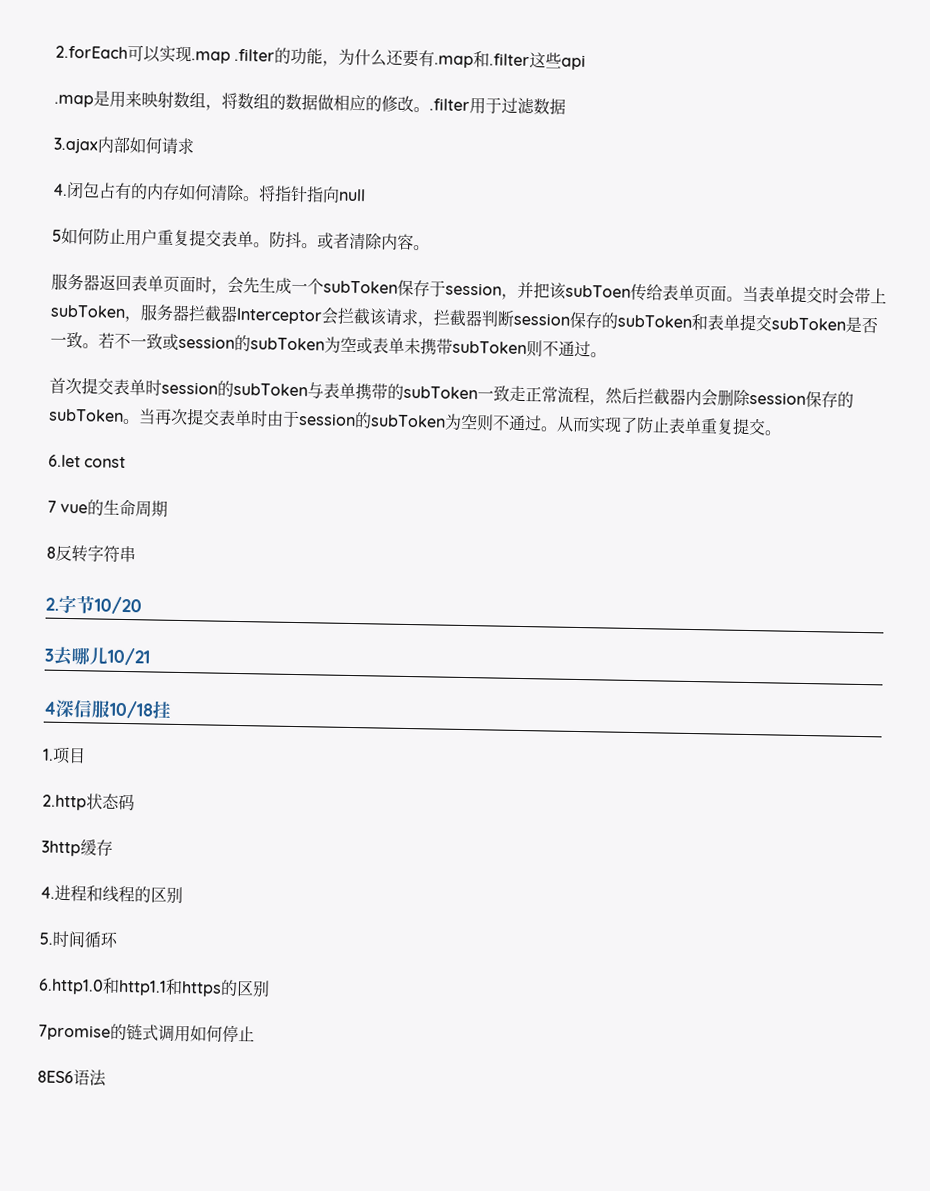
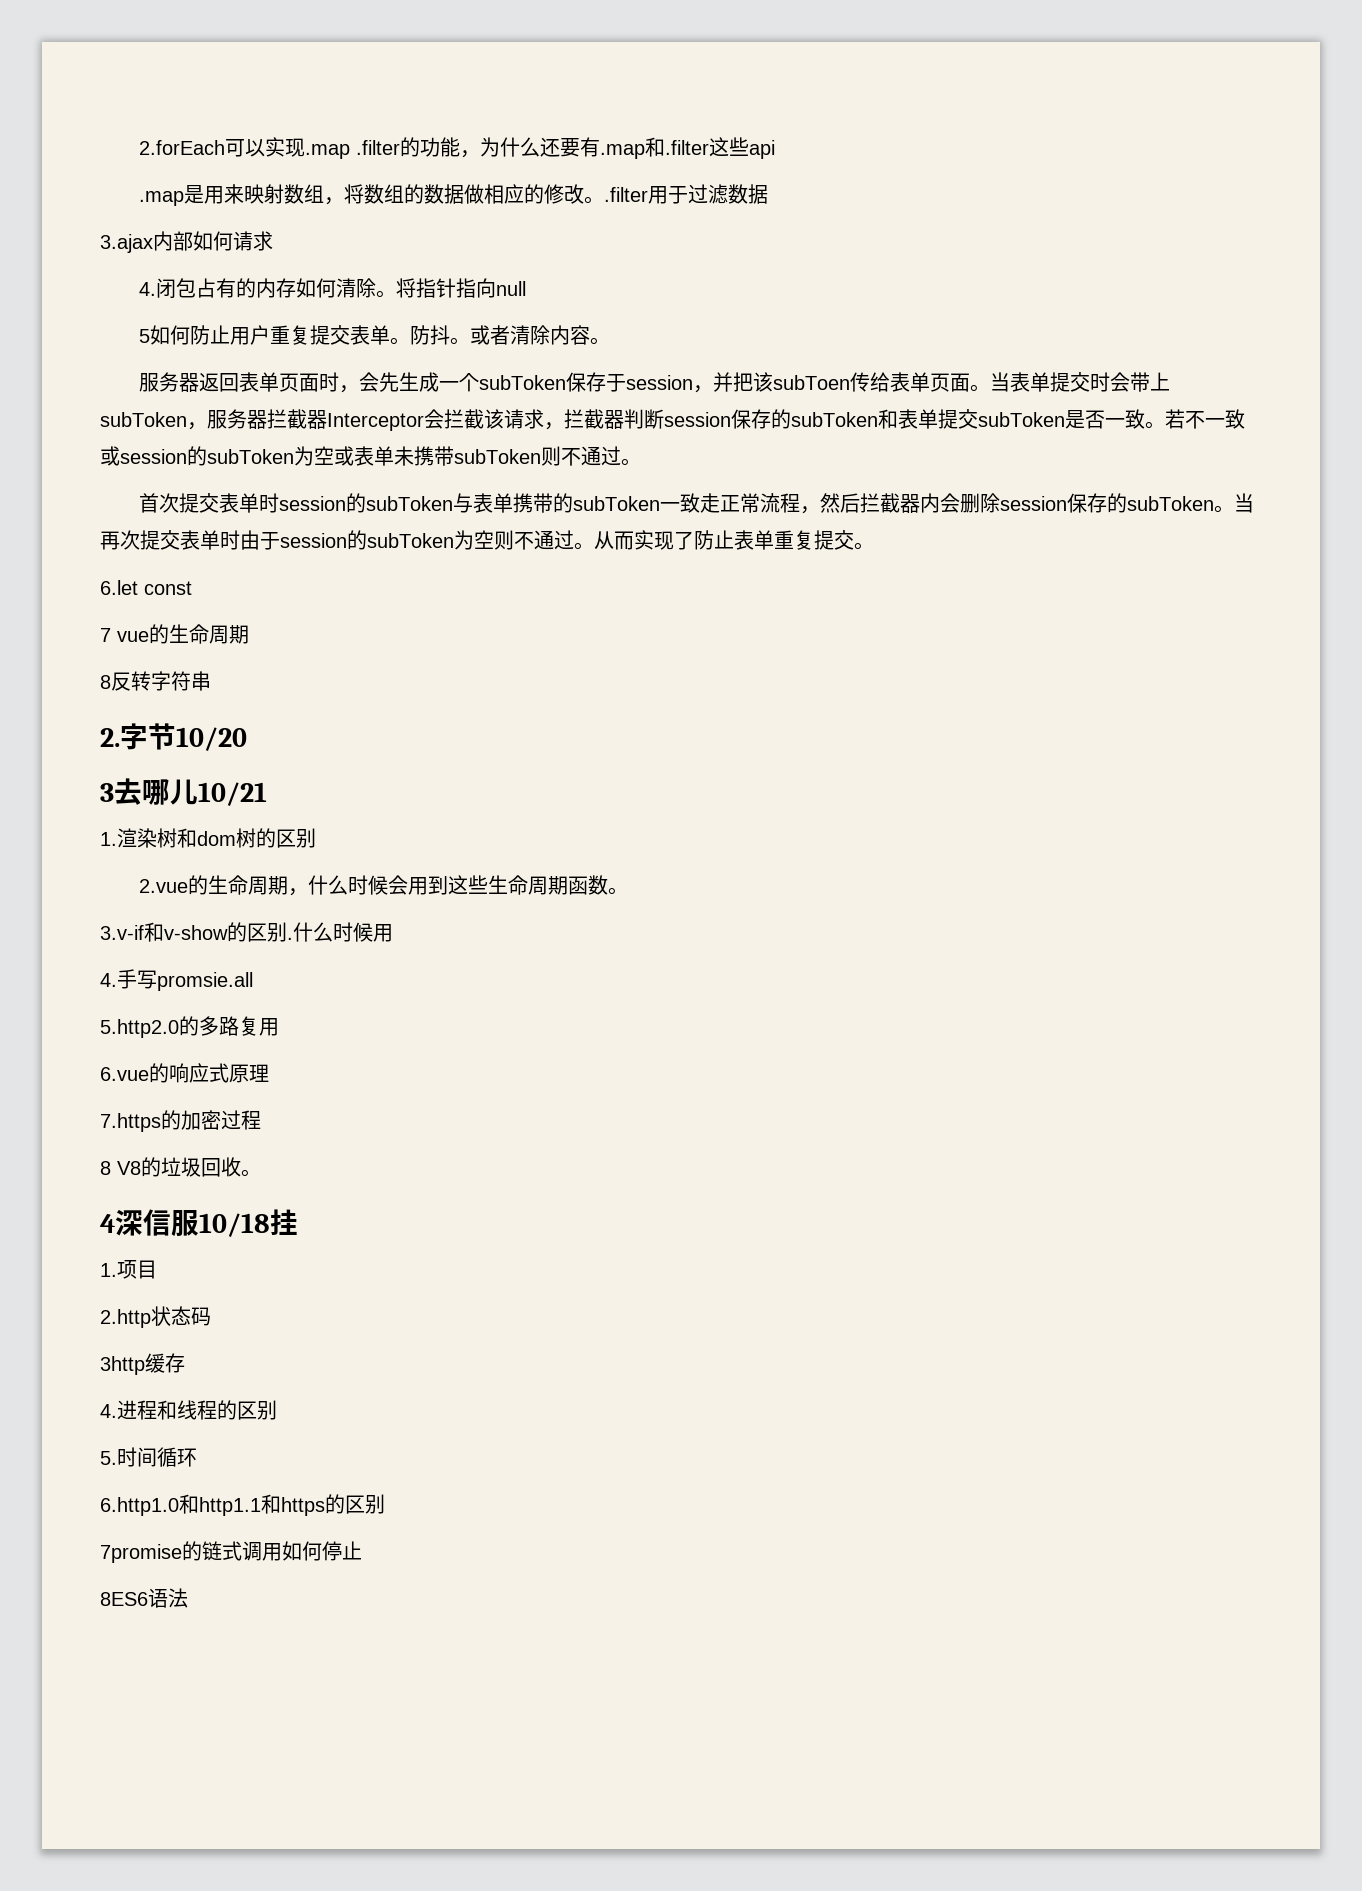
(151, 656) none -> [100,828,316,848] [139,875,629,896] [100,922,393,942] [100,969,253,991] [100,1016,279,1038] [100,1063,269,1083] [100,1110,261,1132] [100,1157,261,1177] // 1.渲染树和dom树的区别 // 2.vue的生命周期，什么时候会用到这些生命周期函数。 // 3.v-if和v-show的区别.什么时候用 // 4.手写promsie.all // 5.http2.0的多路复用 // 6.vue的响应式原理 // 7.https的加密过程 // 8 V8的垃圾回收。

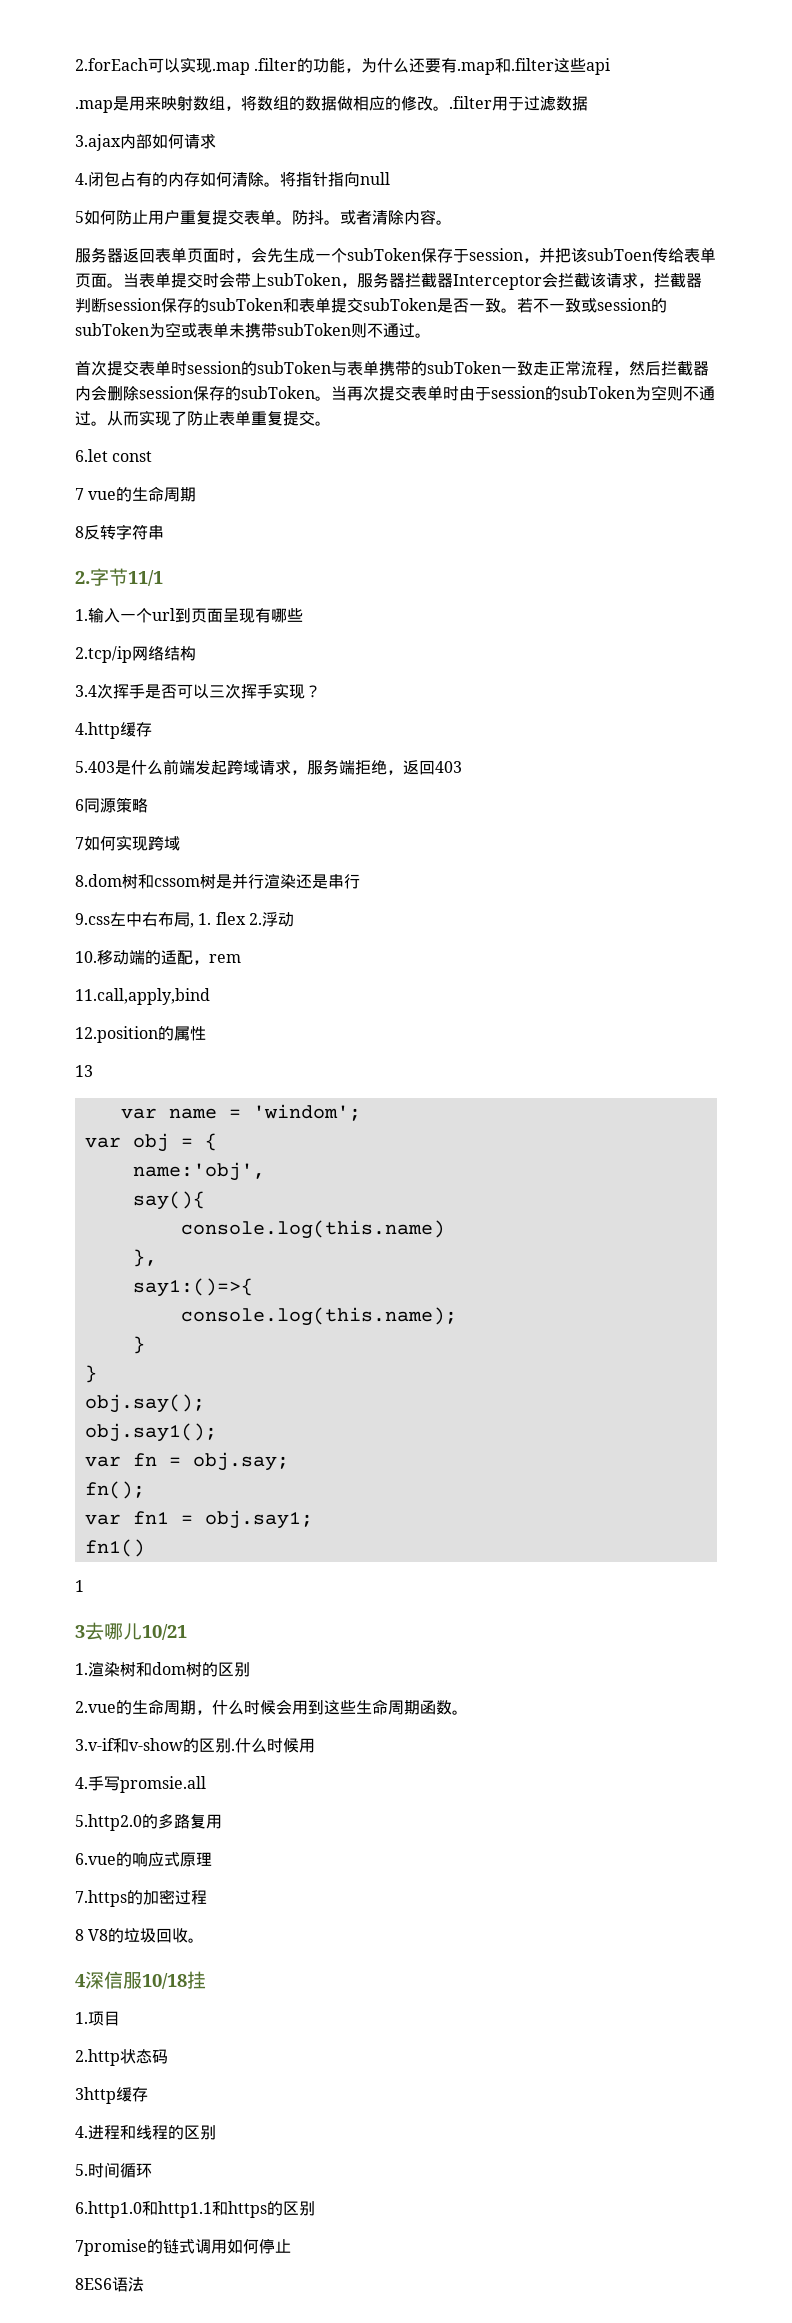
[176,727,247,751] 10/20 -> [128,570,163,586] [75,608,303,623] [75,646,196,663] [75,683,321,699] [75,722,152,739] [75,759,462,775] [75,797,148,813] [75,835,180,851] [75,873,360,889] [75,911,294,928] [75,950,241,965] [75,988,210,1005] [75,1026,206,1043] [75,1065,93,1077] [120,1104,361,1121] [84,1133,217,1152] [132,1162,265,1181] [132,1191,205,1210] [180,1220,445,1239] [132,1249,157,1267] [132,1278,253,1297] [180,1307,457,1326] [132,1336,145,1354] [84,1365,97,1383] [84,1394,205,1413] [84,1423,217,1442] [84,1452,289,1471] [84,1481,145,1499] [84,1510,313,1529] [84,1539,145,1557] [75,1580,84,1592] 11/1 // 1.输入一个url到页面呈现有哪些 // 2.tcp/ip网络结构 // 3.4次挥手是否可以三次挥手实现？ // 4.http缓存 // 5.403是什么前端发起跨域请求，服务端拒绝，返回403 // 6同源策略 // 7如何实现跨域 // 8.dom树和cssom树是并行渲染还是串行 // 9.css左中右布局, 1. flex 2.浮动 // 10.移动端的适配，rem // 11.call,apply,bind // 12.position的属性 // 13 // var name = 'windom'; // var obj = { // name:'obj', // say(){ // console.log(this.name) // }, // say1:()=>{ // console.log(this.name); // } // } // obj.say(); // obj.say1(); // var fn = obj.say; // fn(); // var fn1 = obj.say1; // fn1() // 1

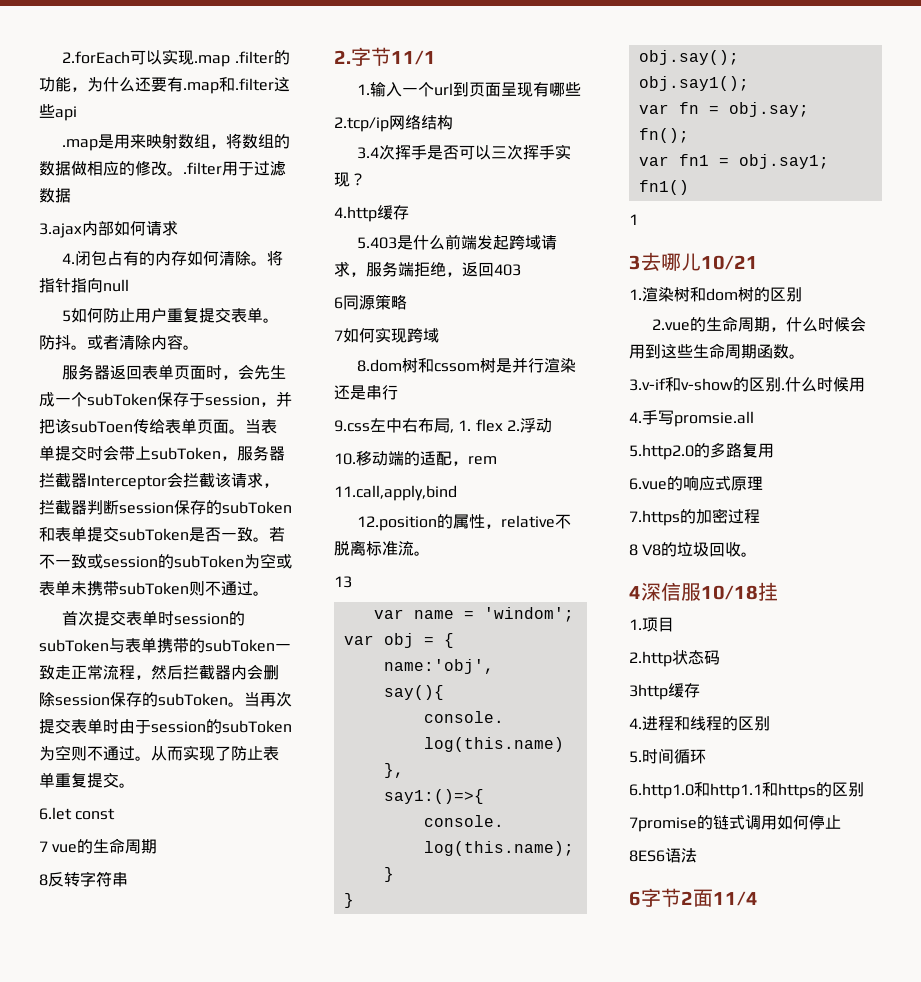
(206, 1033) none -> [485,514,572,529] [334,540,430,556] ，relative不脱离标准流。
(144, 2284) none -> [629,888,758,907] // 6字节2面11/4

